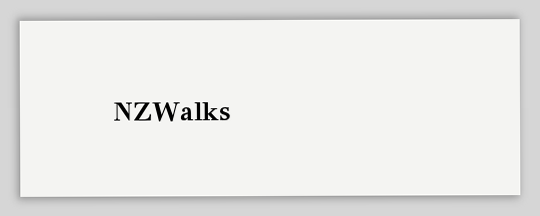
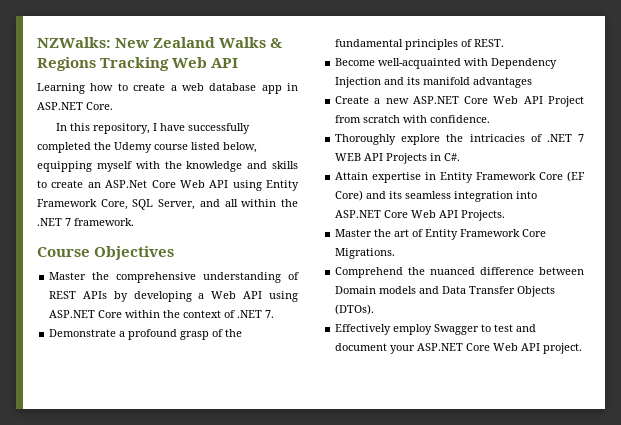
[112,102,231,122] NZWalks -> [37,37,283,48] [37,57,239,71] [37,83,298,94] [37,102,113,110] [56,123,251,134] [37,142,257,153] [37,161,298,172] [37,180,299,191] [37,199,298,210] [37,218,134,226] [37,246,175,260] [49,272,299,283] [49,291,299,302] [49,310,275,318] [49,329,243,340] [335,39,505,50] [335,58,558,69] [335,77,533,88] [335,96,584,107] [335,115,491,123] [335,134,584,145] [335,153,461,164] [335,171,585,183] [335,190,538,202] [335,210,506,221] [335,229,547,240] [335,248,396,259] [335,267,584,278] [335,286,556,297] [335,304,375,315] [335,324,537,335] [335,343,583,354] NZWalks: New Zealand Walks & Regions Tracking Web API // Learning how to create a web database app in ASP.NET Core. // In this repository, I have successfully completed the Udemy course listed below, equipping myself with the knowledge and skills to create an ASP.Net Core Web API using Entity Framework Core, SQL Server, and all within the .NET 7 framework. // Course Objectives // Master the comprehensive understanding of REST APIs by developing a Web API using ASP.NET Core within the context of .NET 7. // Demonstrate a profound grasp of the fundamental principles of REST. // Become well-acquainted with Dependency Injection and its manifold advantages // Create a new ASP.NET Core Web API Project from scratch with confidence. // Thoroughly explore the intricacies of .NET 7 WEB API Projects in C#. // Attain expertise in Entity Framework Core (EF Core) and its seamless integration into ASP.NET Core Web API Projects. // Master the art of Entity Framework Core Migrations. // Comprehend the nuanced difference between Domain models and Data Transfer Objects (DTOs). // Effectively employ Swagger to test and document your ASP.NET Core Web API project.

